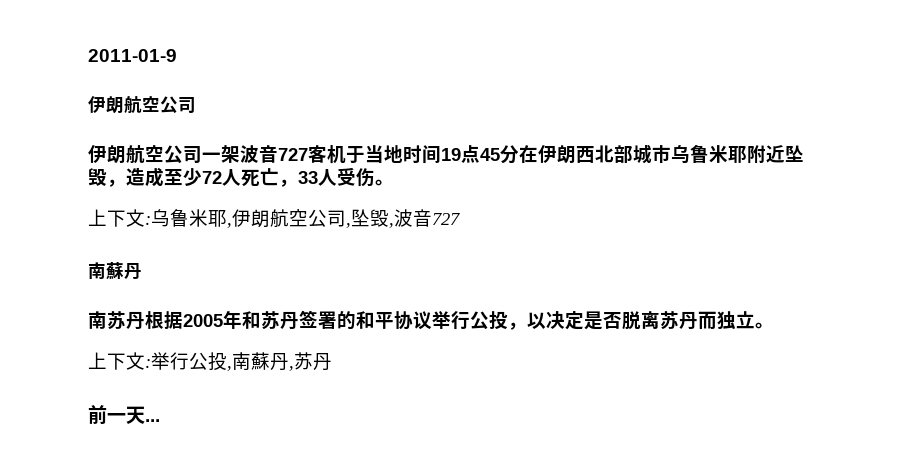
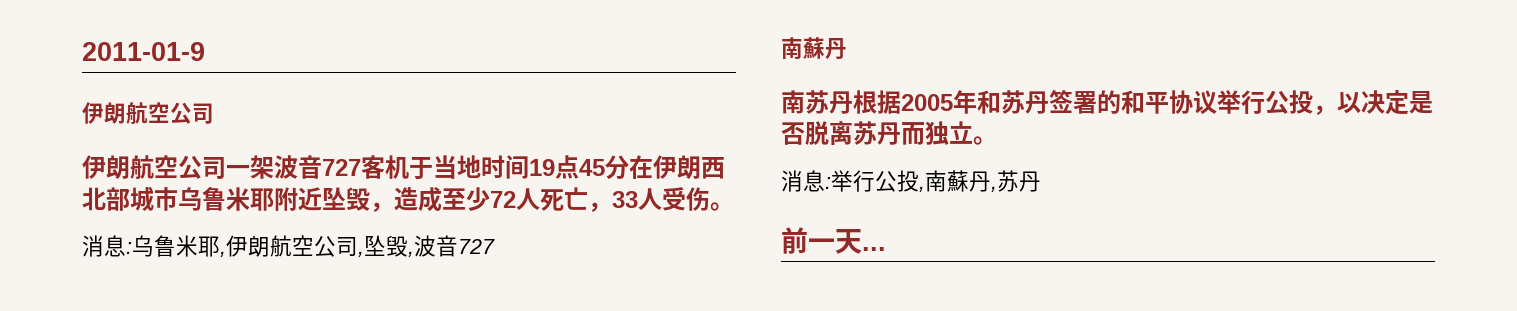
[88,209,145,227] 上下文 -> [82,235,126,257] 消息
[88,352,145,370] 上下文 -> [781,170,825,192] 消息

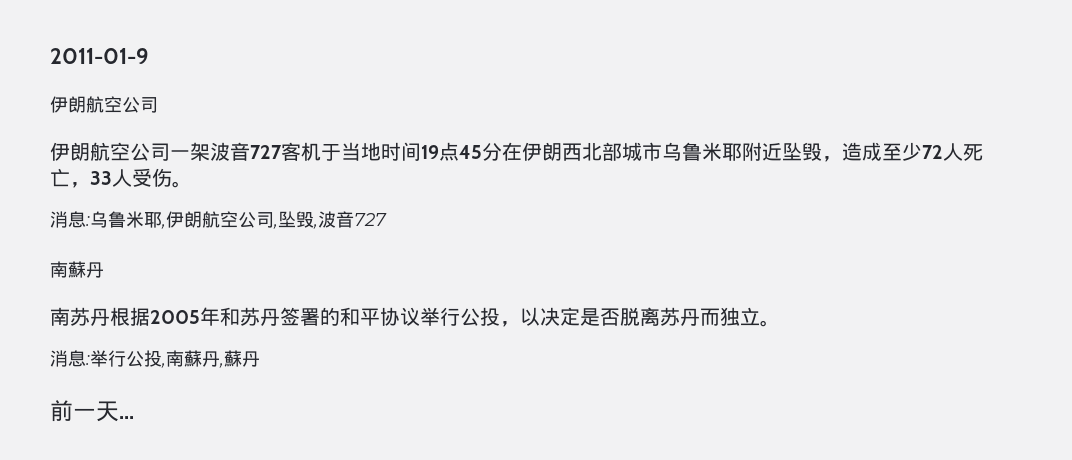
[997,170,1019,192] 苏 -> [224,350,242,367] 蘇

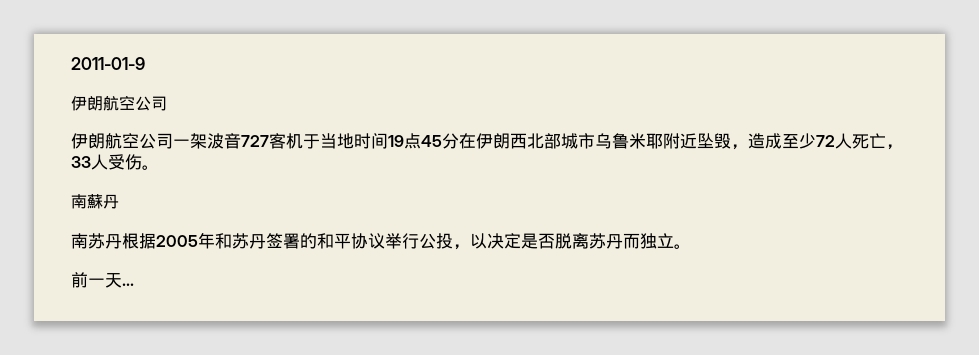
[50,211,387,229] // 消息:乌鲁米耶,伊朗航空公司,坠毁,波音727 -> (159, 167) none
[50,350,260,368] // 消息:举行公投,南蘇丹,蘇丹 -> (691, 246) none

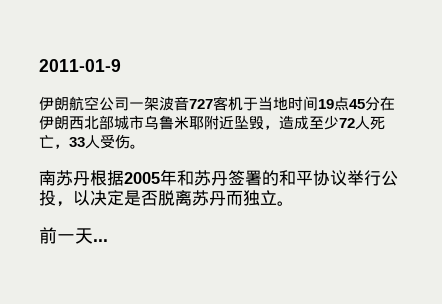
[71,133,173,149] // 伊朗航空公司 -> (129, 104) none
[71,194,119,209] // 南蘇丹 -> (145, 146) none

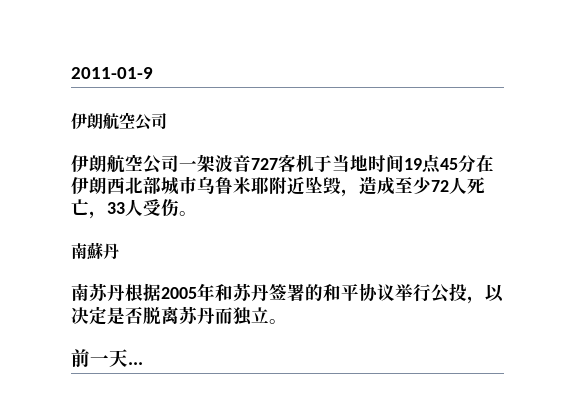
(129, 104) none -> [71,154,179,174] // 伊朗航空公司
(145, 146) none -> [71,242,119,260] // 南蘇丹

